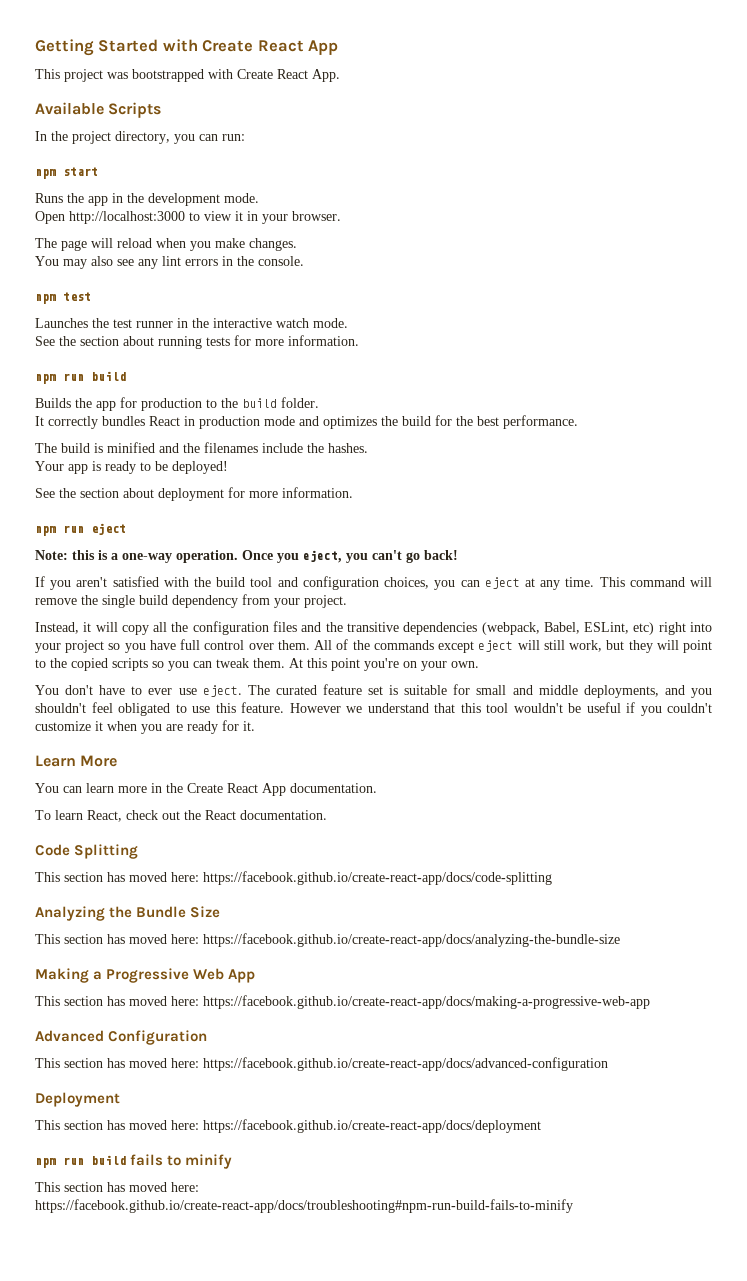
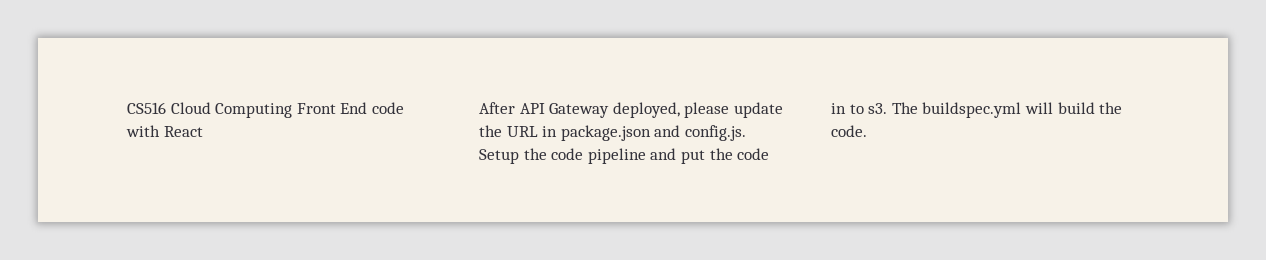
[35,39,339,56] [35,69,340,82] [35,102,162,118] [35,131,245,144] [35,167,98,179] [35,193,259,206] [35,211,341,224] [35,238,297,251] [35,256,304,269] [35,292,91,304] [35,318,348,328] [35,335,359,349] [35,371,126,384] [35,397,319,411] [35,415,578,429] [35,442,368,453] [35,461,228,474] [35,487,353,501] [35,523,126,536] [35,550,458,563] [35,576,713,590] [35,594,347,608] [35,621,712,635] [35,639,712,653] [35,658,479,671] [35,684,712,698] [35,702,712,716] [35,720,255,734] [35,755,118,767] [35,783,377,796] [35,810,327,822] [35,844,139,859] [35,871,552,885] [35,906,221,921] [35,933,620,947] [35,968,256,983] [35,995,650,1009] [35,1030,208,1045] [35,1057,608,1071] [35,1092,120,1107] [35,1119,541,1133] [35,1154,233,1169] [35,1182,199,1192] [35,1199,573,1213] Getting Started with Create React App // This project was bootstrapped with Create React App. // Available Scripts // In the project directory, you can run: // npm start // Runs the app in the development mode. // Open http://localhost:3000 to view it in your browser. // The page will reload when you make changes. // You may also see any lint errors in the console. // npm test // Launches the test runner in the interactive watch mode. // See the section about running tests for more information. // npm run build // Builds the app for production to the build folder. // It correctly bundles React in production mode and optimizes the build for the best performance. // The build is minified and the filenames include the hashes. // Your app is ready to be deployed! // See the section about deployment for more information. // npm run eject // Note: this is a one-way operation. Once you eject, you can't go back! // If you aren't satisfied with the build tool and configuration choices, you can eject at any time. This command will remove the single build dependency from your project. // Instead, it will copy all the configuration files and the transitive dependencies (webpack, Babel, ESLint, etc) right into your project so you have full control over them. All of the commands except eject will still work, but they will point to the copied scripts so you can tweak them. At this point you're on your own. // You don't have to ever use eject. The curated feature set is suitable for small and middle deployments, and you shouldn't feel obligated to use this feature. However we understand that this tool wouldn't be useful if you couldn't customize it when you are ready for it. // Learn More // You can learn more in the Create React App documentation. // To learn React, check out the React documentation. // Code Splitting // This section has moved here: https://facebook.github.io/create-react-app/docs/code-splitting // Analyzing the Bundle Size // This section has moved here: https://facebook.github.io/create-react-app/docs/analyzing-the-bundle-size // Making a Progressive Web App // This section has moved here: https://facebook.github.io/create-react-app/docs/making-a-progressive-web-app // Advanced Configuration // This section has moved here: https://facebook.github.io/create-react-app/docs/advanced-configuration // Deployment // This section has moved here: https://facebook.github.io/create-react-app/docs/deployment // npm run build fails to minify // This section has moved here: https://facebook.github.io/create-react-app/docs/troubleshooting#npm-run-build-fails-to-minify -> [127,102,404,118] [126,125,203,137] [479,102,783,118] [479,125,746,141] [479,148,770,164] [831,102,1123,118] [831,125,867,137] CS516 Cloud Computing Front End code with React // After API Gateway deployed, please update the URL in package.json and config.js. Setup the code pipeline and put the code in to s3. The buildspec.yml will build the code.

